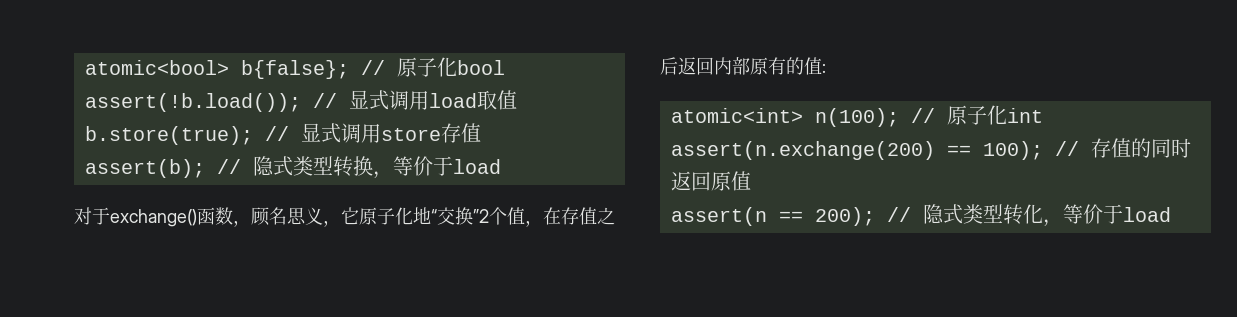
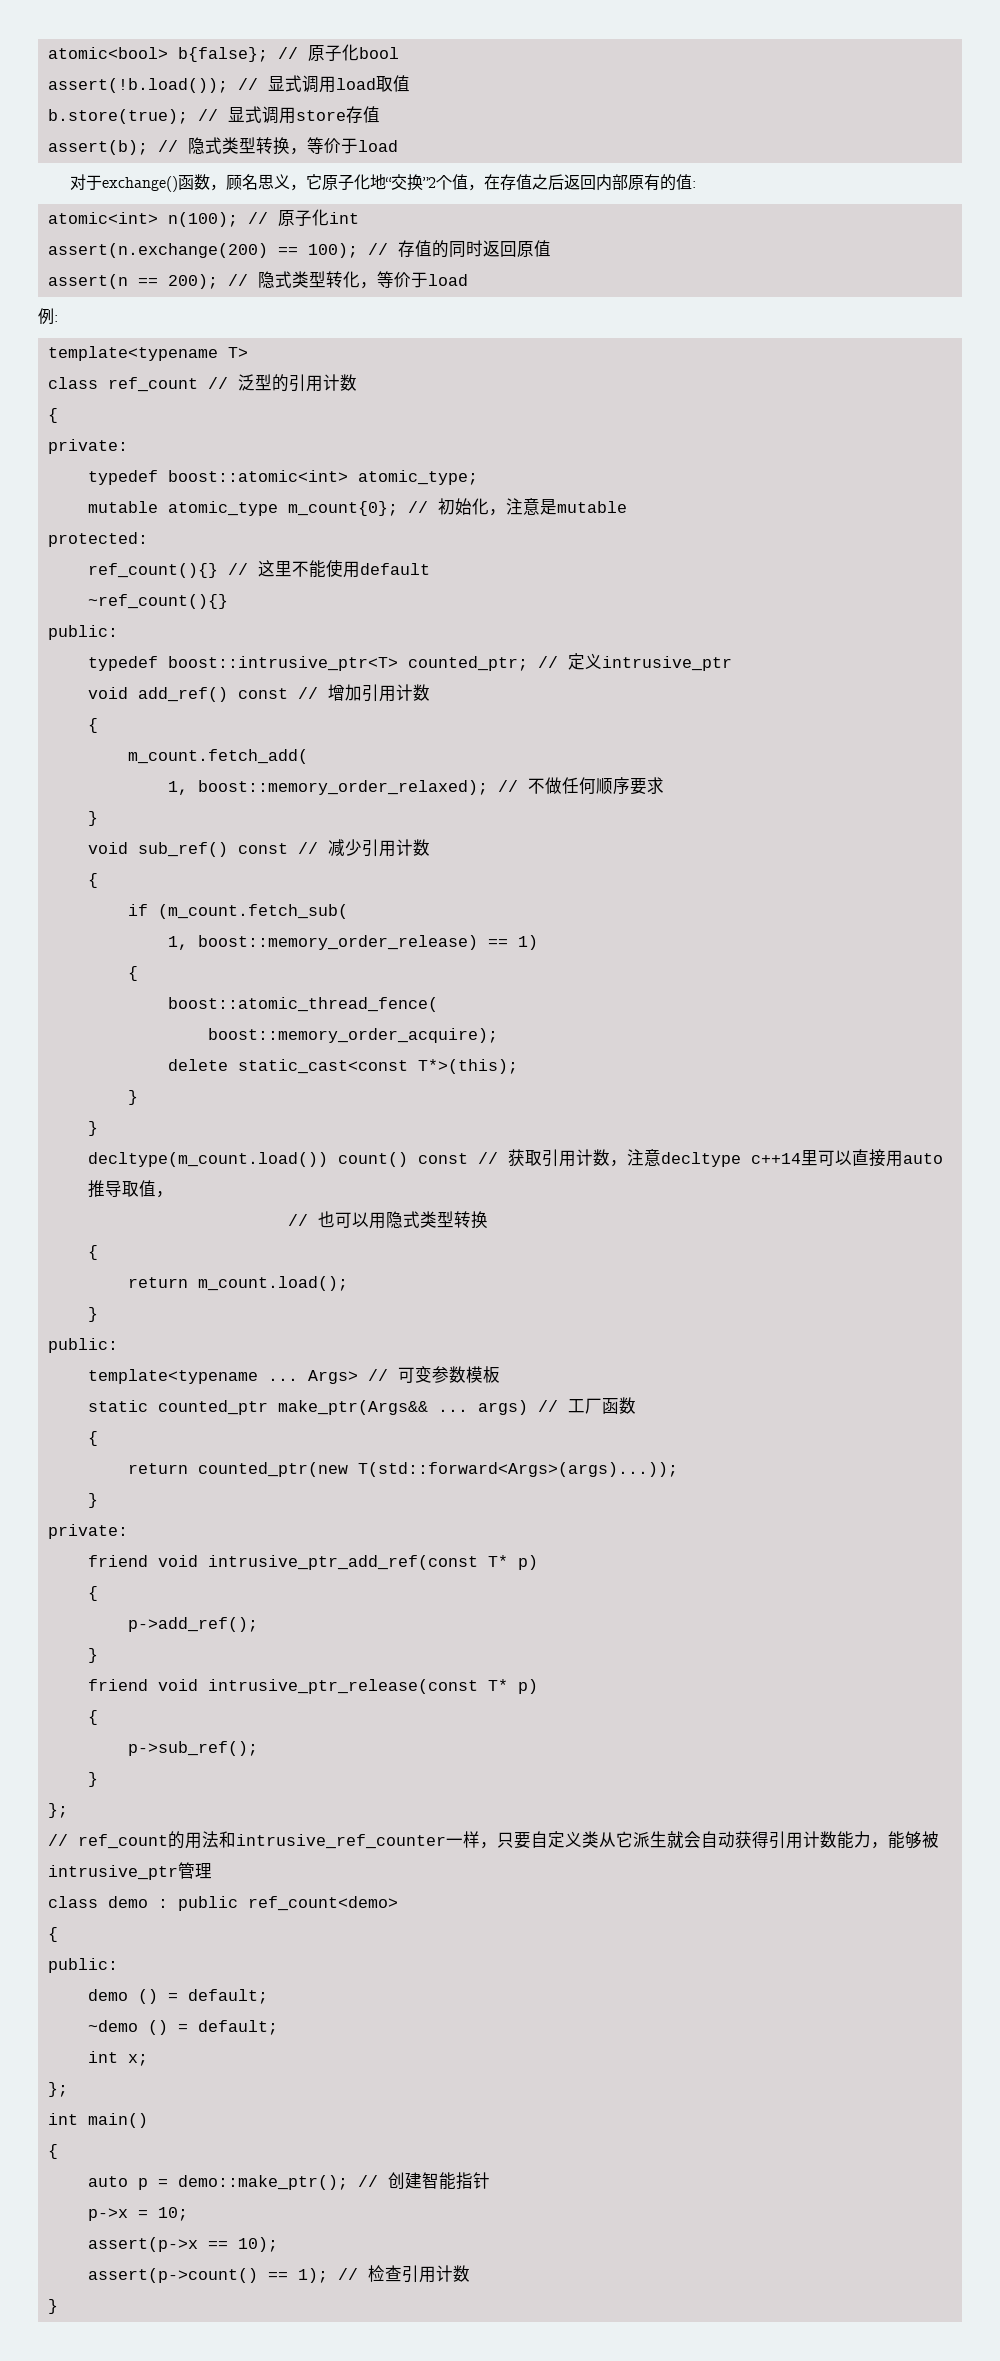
(1171, 214) none -> [38,308,58,325] [47,346,248,361] [47,374,357,392] [47,408,58,423] [47,439,128,454] [87,470,478,485] [87,498,627,516] [47,532,148,547] [87,560,430,578] [87,594,228,609] [47,625,118,640] [87,653,732,671] [87,684,430,702] [87,718,98,733] [127,749,308,764] [167,777,664,795] [87,811,98,826] [87,839,430,857] [87,873,98,888] [127,904,348,919] [167,935,538,950] [127,966,138,981] [167,997,438,1012] [207,1028,498,1043] [167,1059,518,1074] [127,1090,138,1105] [87,1121,98,1136] [87,1149,943,1167] [87,1180,173,1198] [287,1211,488,1229] [87,1245,98,1260] [127,1276,348,1291] [87,1307,98,1322] [47,1338,118,1353] [87,1366,500,1384] [87,1397,636,1415] [87,1431,98,1446] [127,1462,678,1477] [87,1493,98,1508] [47,1524,128,1539] [87,1555,538,1570] [87,1586,98,1601] [127,1617,258,1632] [87,1648,98,1663] [87,1679,538,1694] [87,1710,98,1725] [127,1741,258,1756] [87,1772,98,1787] [47,1803,68,1818] [47,1831,939,1849] [47,1862,212,1880] [47,1896,398,1911] [47,1927,58,1942] [47,1958,118,1973] [87,1989,268,2004] [87,2020,278,2035] [87,2051,148,2066] [47,2082,68,2097] [47,2113,148,2128] [47,2144,58,2159] [87,2172,490,2190] [87,2207,188,2221] [87,2237,278,2252] [87,2265,470,2283] [47,2299,58,2314] // 例: // template<typename T> // class ref_count // 泛型的引用计数 // { // private: // typedef boost::atomic<int> atomic_type; // mutable atomic_type m_count{0}; // 初始化，注意是mutable // protected: // ref_count(){} // 这里不能使用default // ~ref_count(){} // public: // typedef boost::intrusive_ptr<T> counted_ptr; // 定义intrusive_ptr // void add_ref() const // 增加引用计数 // { // m_count.fetch_add( // 1, boost::memory_order_relaxed); // 不做任何顺序要求 // } // void sub_ref() const // 减少引用计数 // { // if (m_count.fetch_sub( // 1, boost::memory_order_release) == 1) // { // boost::atomic_thread_fence( // boost::memory_order_acquire); // delete static_cast<const T*>(this); // } // } // decltype(m_count.load()) count() const // 获取引用计数，注意decltype c++14里可以直接用auto推导取值， // // 也可以用隐式类型转换 // { // return m_count.load(); // } // public: // template<typename ... Args> // 可变参数模板 // static counted_ptr make_ptr(Args&& ... args) // 工厂函数 // { // return counted_ptr(new T(std::forward<Args>(args)...)); // } // private: // friend void intrusive_ptr_add_ref(const T* p) // { // p->add_ref(); // } // friend void intrusive_ptr_release(const T* p) // { // p->sub_ref(); // } // }; // // ref_count的用法和intrusive_ref_counter一样，只要自定义类从它派生就会自动获得引用计数能力，能够被intrusive_ptr管理 // class demo : public ref_count<demo> // { // public: // demo () = default; // ~demo () = default; // int x; // }; // int main() // { // auto p = demo::make_ptr(); // 创建智能指针 // p->x = 10; // assert(p->x == 10); // assert(p->count() == 1); // 检查引用计数 // }

